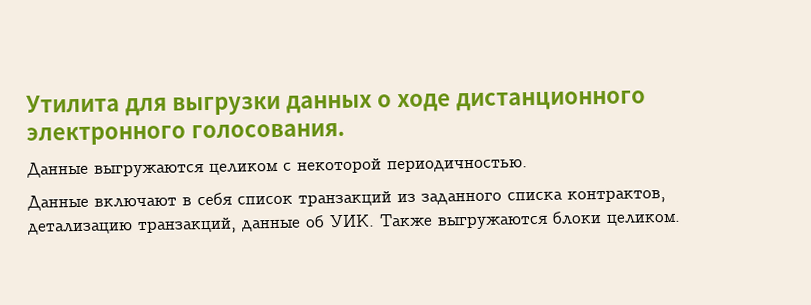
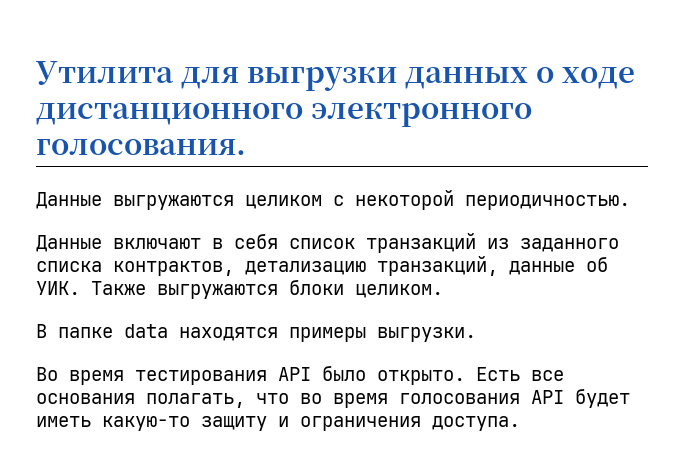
(681, 219) none -> [36,324,476,342] [36,366,564,385] [36,389,630,408] [36,416,520,431] // В папке data находятся примеры выгрузки. // Во время тестирования API было открыто. Есть все основания полагать, что во время голосования API будет иметь какую-то защиту и ограничения доступа.

